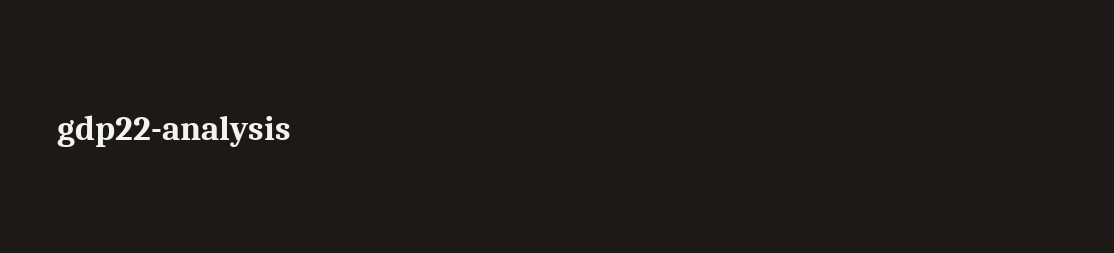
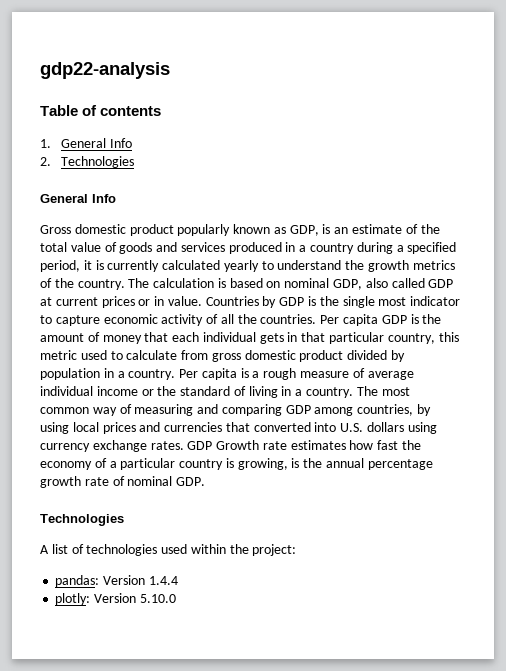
(291, 131) none -> [40,105,162,116] [40,138,132,148] [40,156,134,168] [40,194,116,203] [40,224,440,236] [40,242,457,254] [40,260,455,272] [40,278,454,290] [40,296,461,308] [40,314,442,326] [40,332,459,344] [40,350,406,362] [40,368,414,380] [40,386,410,398] [40,404,432,416] [40,422,437,434] [40,440,422,452] [40,458,433,470] [40,476,206,488] [40,514,124,526] [40,544,297,556] [55,575,178,587] [55,593,176,605] // Table of contents // 1. General Info // 2. Technologies // General Info // Gross domestic product popularly known as GDP, is an estimate of the total value of goods and services produced in a country during a specified period, it is currently calculated yearly to understand the growth metrics of the country. The calculation is based on nominal GDP, also called GDP at current prices or in value. Countries by GDP is the single most indicator to capture economic activity of all the countries. Per capita GDP is the amount of money that each individual gets in that particular country, this metric used to calculate from gross domestic product divided by population in a country. Per capita is a rough measure of average individual income or the standard of living in a country. The most common way of measuring and comparing GDP among countries, by using local prices and currencies that converted into U.S. dollars using currency exchange rates. GDP Growth rate estimates how fast the economy of a particular country is growing, is the annual percentage growth rate of nominal GDP. // Technologies // A list of technologies used within the project: // pandas: Version 1.4.4 // plotly: Version 5.10.0

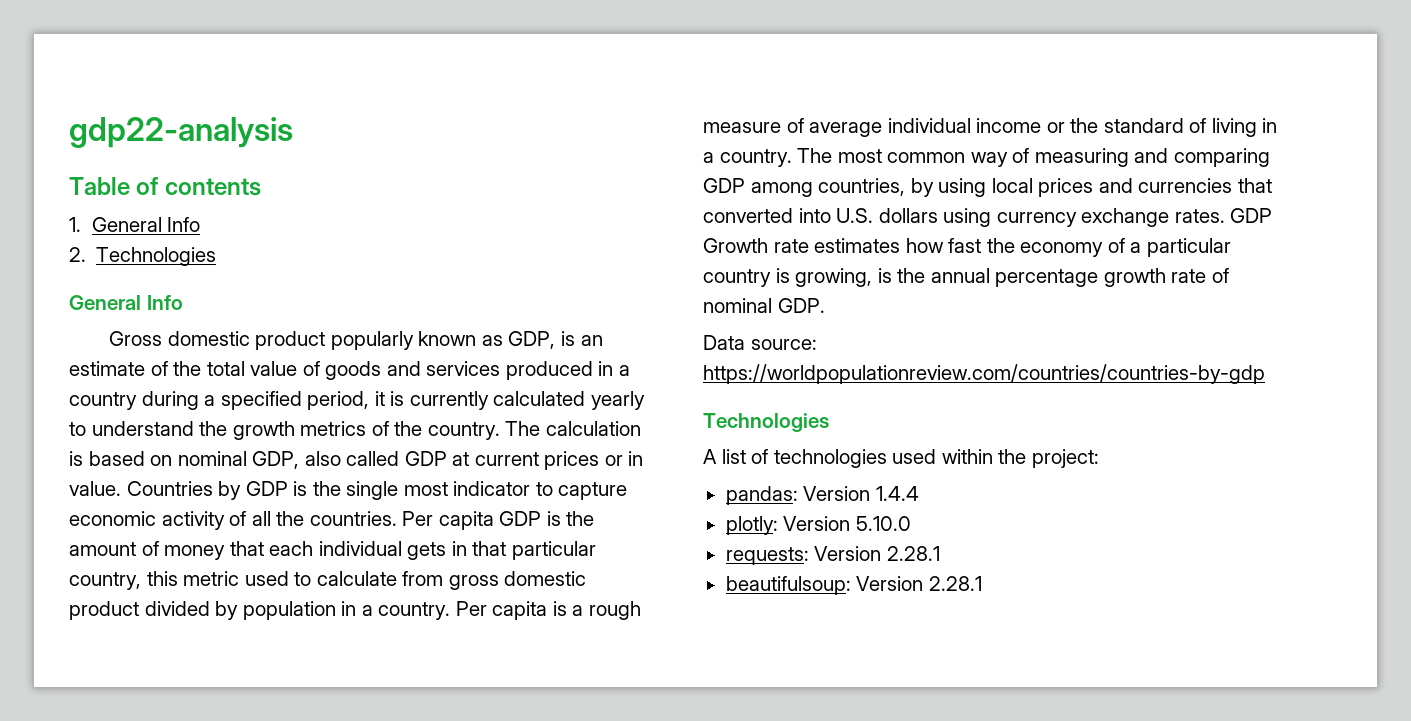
(206, 481) none -> [703,335,817,350] [703,364,1265,384] // Data source: https://worldpopulationreview.com/countries/countries-by-gdp
(176, 598) none -> [725,546,940,565] [725,576,982,595] // requests: Version 2.28.1 // beautifulsoup: Version 2.28.1

